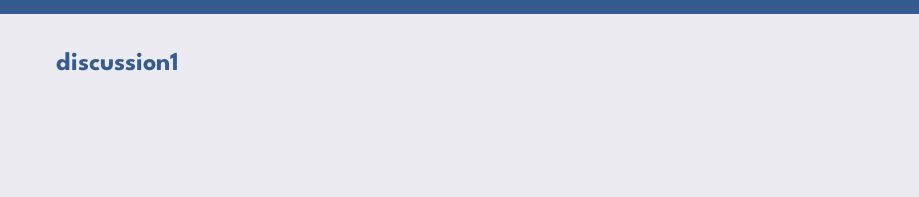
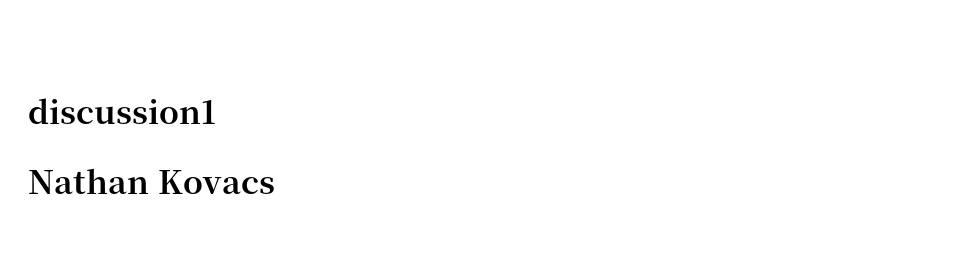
(179, 61) none -> [28,168,275,194] // Nathan Kovacs

